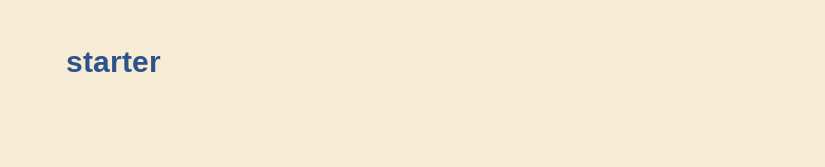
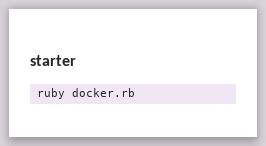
(161, 62) none -> [37,88,136,99] // ruby docker.rb

